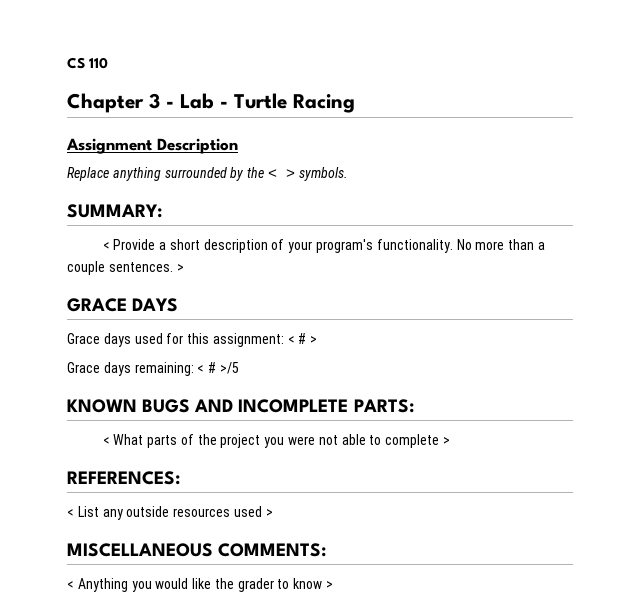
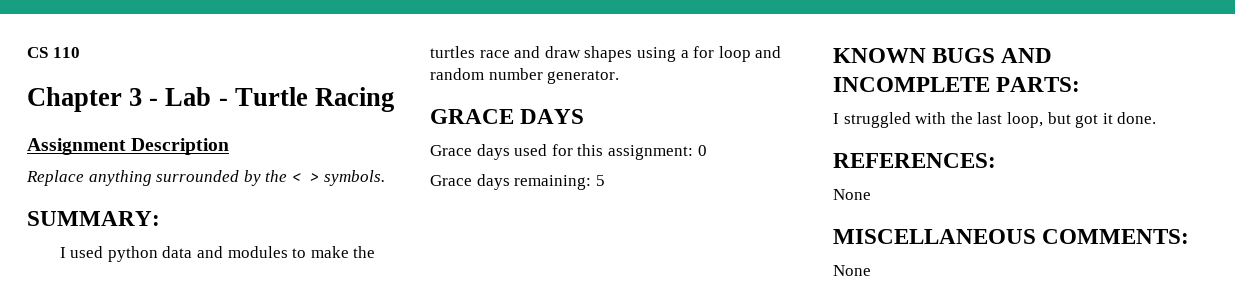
[102,239,545,253] [67,261,184,275] < Provide a short description of your program's functionality. No more than a couple sentences. > -> [59,246,376,262] [430,46,782,62] [430,68,620,84] I used python data and modules to make the turtles race and draw shapes using a for loop and random number generator.
[287,333,318,344] < # > -> [697,145,707,156] 0
[197,362,239,374] < # >/5 -> [595,175,605,186] 5
[102,434,450,448] [67,471,180,485] [67,506,273,520] [67,543,327,557] [67,578,334,592] < What parts of the project you were not able to complete > // REFERENCES: // < List any outside resources used > // MISCELLANEOUS COMMENTS: // < Anything you would like the grader to know > -> [833,112,1157,128] [833,153,996,168] [833,189,871,200] [833,229,1190,244] [833,265,871,276] I struggled with the last loop, but got it done. // REFERENCES: // None // MISCELLANEOUS COMMENTS: // None

